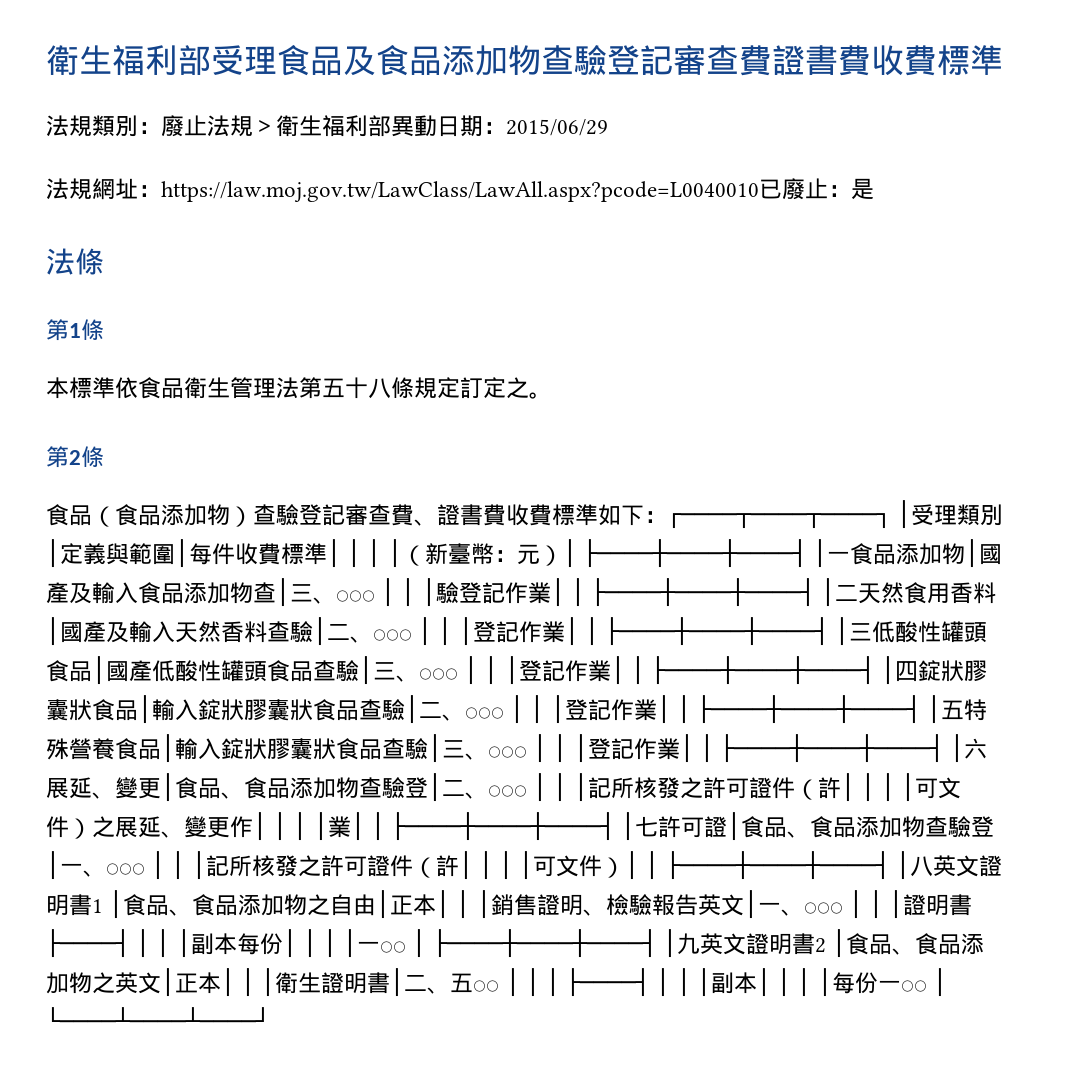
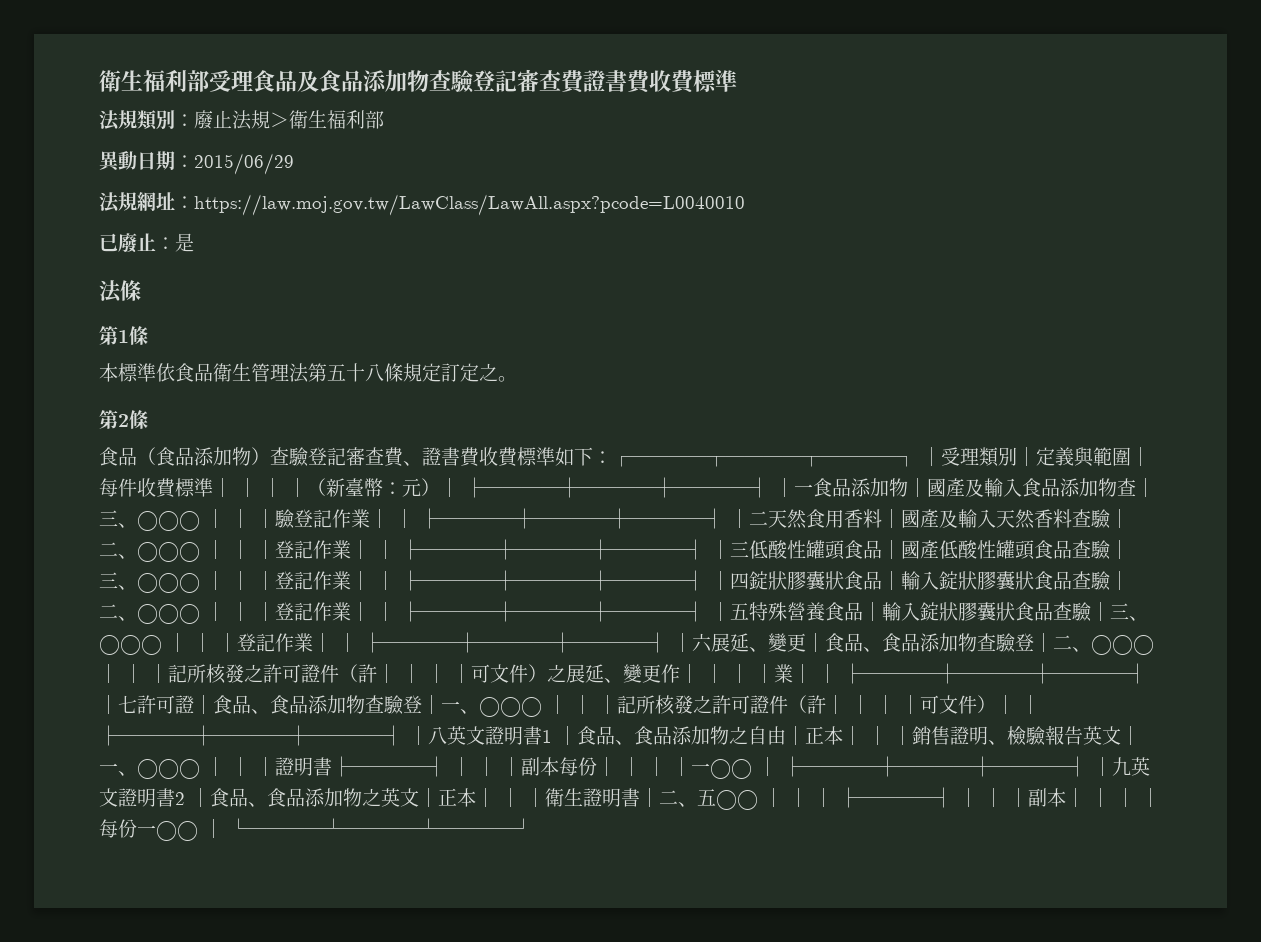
(391, 126) none -> (384, 119) //
(759, 192) none -> (745, 205) //

